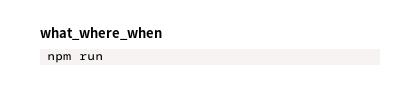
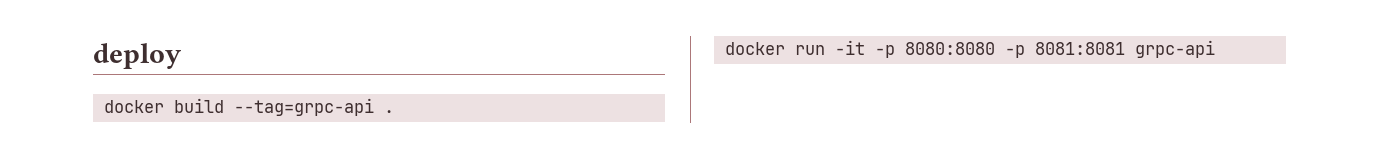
[40,27,162,40] [46,54,103,63] what_where_when // npm run -> [93,43,182,69] [104,98,395,116] [725,40,1216,58] deploy // docker build --tag=grpc-api . // docker run -it -p 8080:8080 -p 8081:8081 grpc-api

